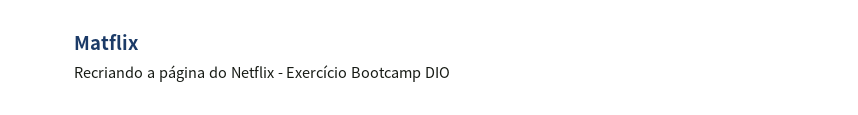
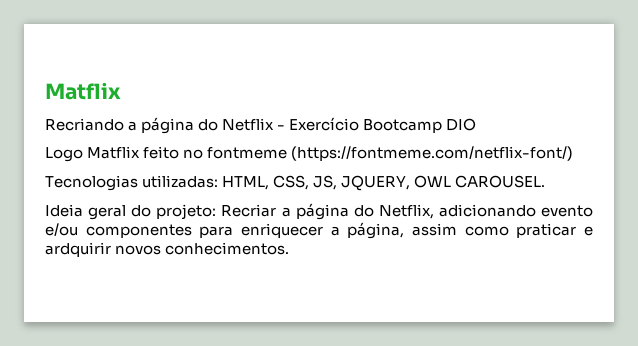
(451, 72) none -> [45,146,574,162] [45,175,546,191] [45,203,593,220] [45,222,594,239] [45,242,290,257] // Logo Matflix feito no fontmeme (https://fontmeme.com/netflix-font/) // Tecnologias utilizadas: HTML, CSS, JS, JQUERY, OWL CAROUSEL. // Ideia geral do projeto: Recriar a página do Netflix, adicionando evento e/ou componentes para enriquecer a página, assim como praticar e ardquirir novos conhecimentos.

